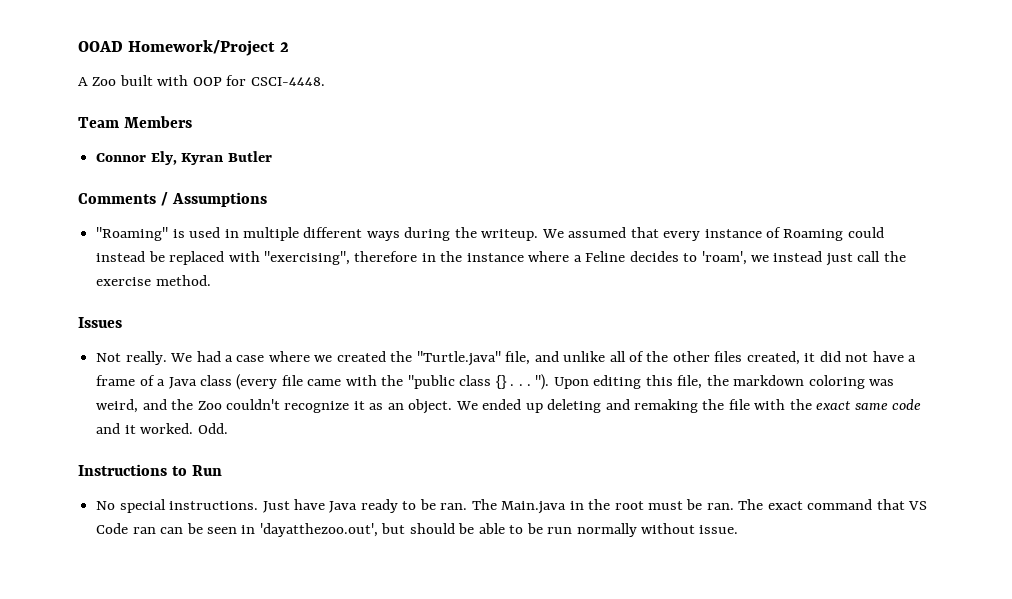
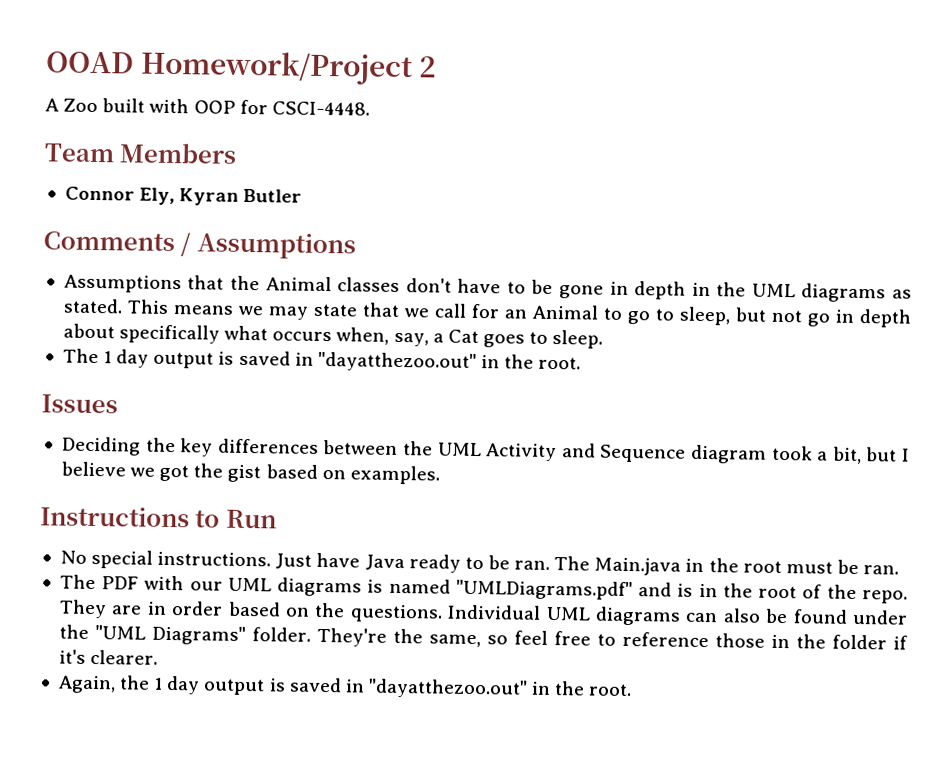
[96,227,884,241] [96,251,906,266] [96,275,211,286] [78,317,122,328] [96,351,917,366] [96,374,895,390] [96,399,922,414] [96,423,228,434] "Roaming" is used in multiple different ways during the writeup. We assumed that every instance of Roaming could instead be replaced with "exercising", therefore in the instance where a Feline decides to 'roam', we instead just call the exercise method. // Issues // Not really. We had a case where we created the "Turtle.java" file, and unlike all of the other files created, it did not have a frame of a Java class (every file came with the "public class {} . . . "). Upon editing this file, the markdown coloring was weird, and the Zoo couldn't recognize it as an object. We ended up deleting and remaking the file with the exact same code and it worked. Odd. -> [63,274,913,303] [62,298,912,328] [62,323,604,349] [62,348,582,373] [41,394,118,414] [61,436,911,465] [60,461,440,485] Assumptions that the Animal classes don't have to be gone in depth in the UML diagrams as stated. This means we may state that we call for an Animal to go to sleep, but not go in depth about specifically what occurs when, say, a Cat goes to sleep. // The 1 day output is saved in "dayatthezoo.out" in the root. // Issues // Deciding the key differences between the UML Activity and Sequence diagram took a bit, but I believe we got the gist based on examples.
[738,499,928,510] [96,523,739,537] The exact command that VS Code ran can be seen in 'dayatthezoo.out', but should be able to be run normally without issue. -> [59,574,909,604] [58,599,908,626] [58,624,909,650] [58,649,159,665] [57,675,633,699] // The PDF with our UML diagrams is named "UMLDiagrams.pdf" and is in the root of the repo. They are in order based on the questions. Individual UML diagrams can also be found under the "UML Diagrams" folder. They're the same, so feel free to reference those in the folder if it's clearer. // Again, the 1 day output is saved in "dayatthezoo.out" in the root.

